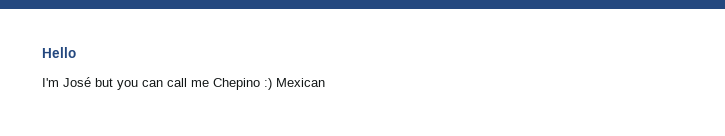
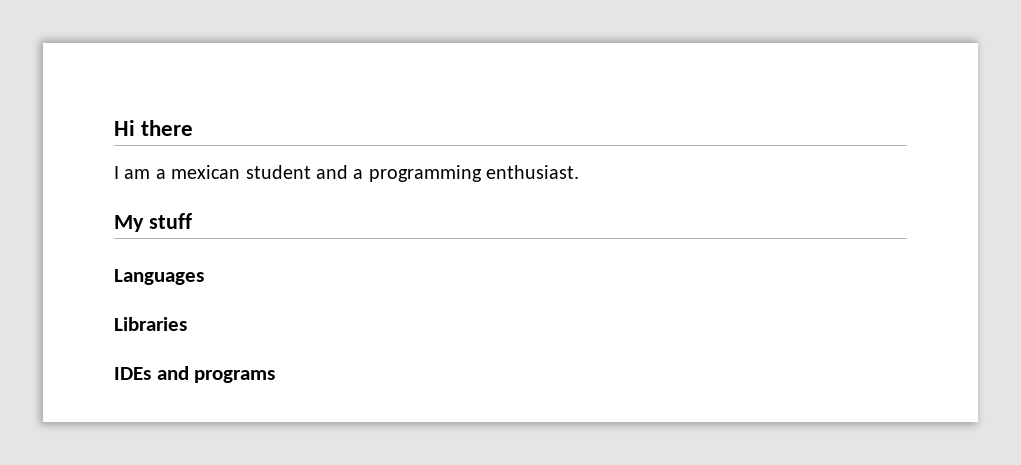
[42,47,76,58] [42,77,325,90] Hello // I'm José but you can call me Chepino :) Mexican -> [114,120,194,136] [114,165,580,182] [114,213,192,232] [114,269,204,285] [114,317,187,331] [114,366,276,383] Hi there // I am a mexican student and a programming enthusiast. // My stuff // Languages // Libraries // IDEs and programs

